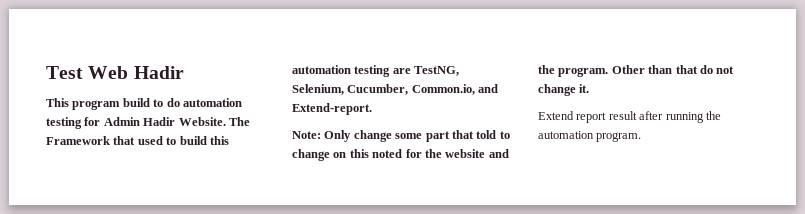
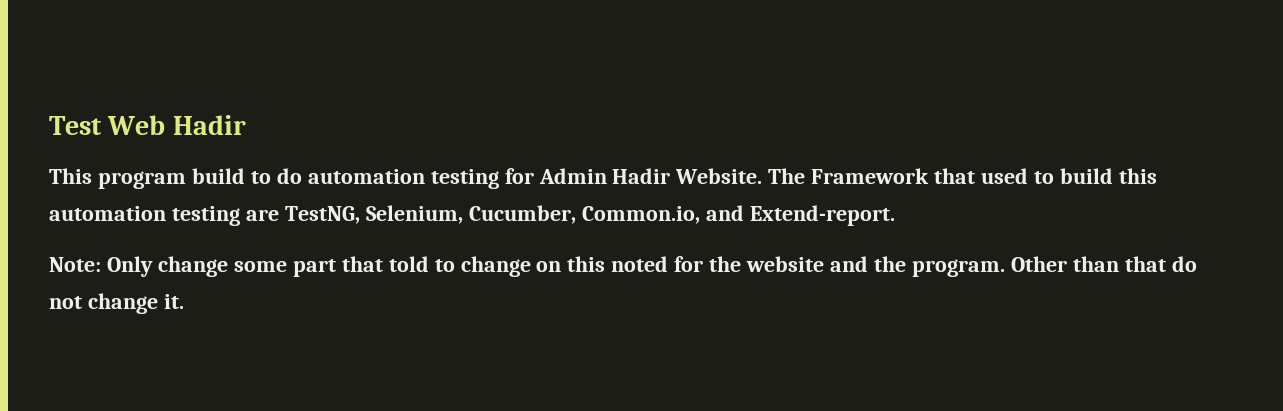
[538,111,721,123] [538,131,642,142] // Extend report result after running the automation program. -> (184, 301) none

